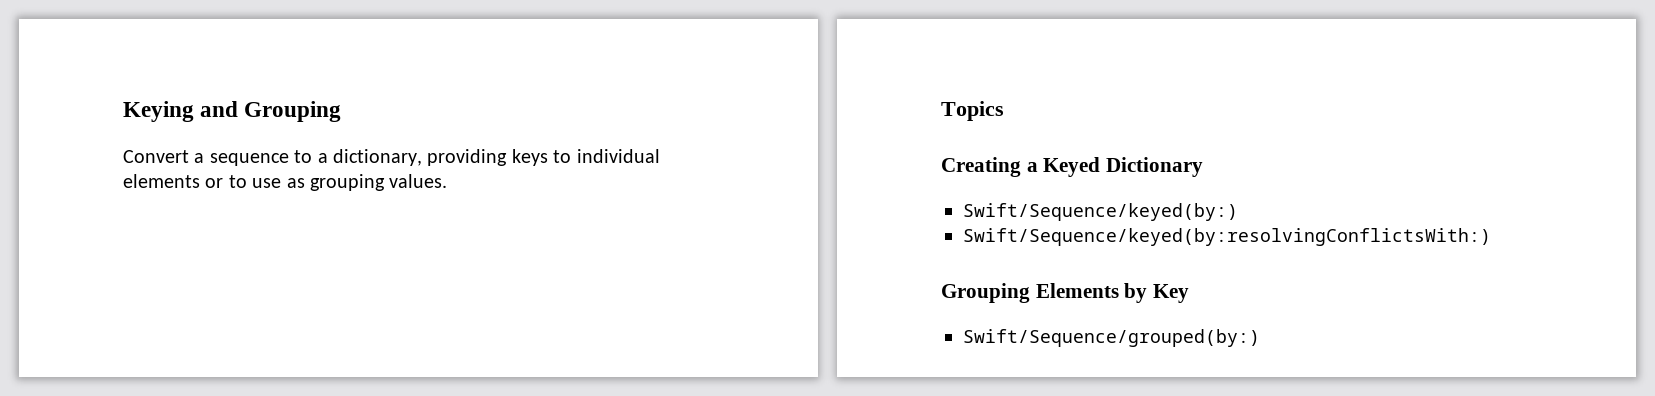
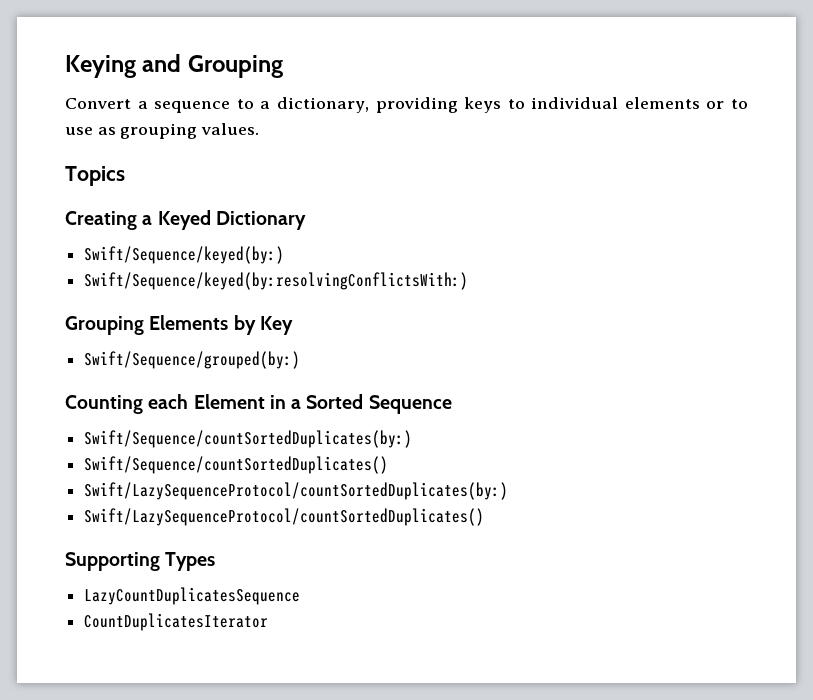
(1260, 338) none -> [65,394,452,414] [84,430,413,448] [84,456,389,474] [84,482,509,500] [84,508,485,526] [65,552,216,571] [84,587,301,605] [84,613,269,631] // Counting each Element in a Sorted Sequence // Swift/Sequence/countSortedDuplicates(by:) // Swift/Sequence/countSortedDuplicates() // Swift/LazySequenceProtocol/countSortedDuplicates(by:) // Swift/LazySequenceProtocol/countSortedDuplicates() // Supporting Types // LazyCountDuplicatesSequence // CountDuplicatesIterator

